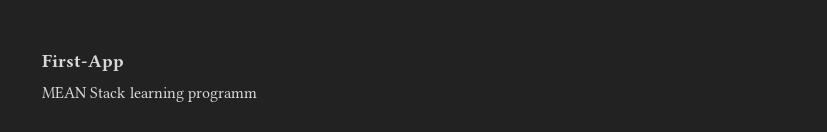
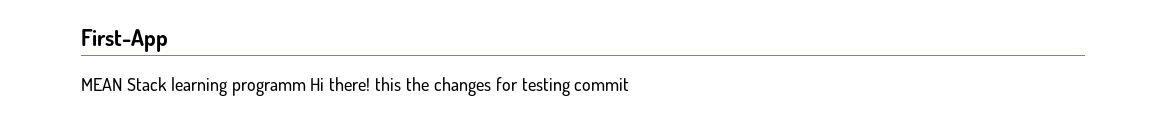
(257, 96) none -> [310,77,630,96] Hi there! this the changes for testing commit

